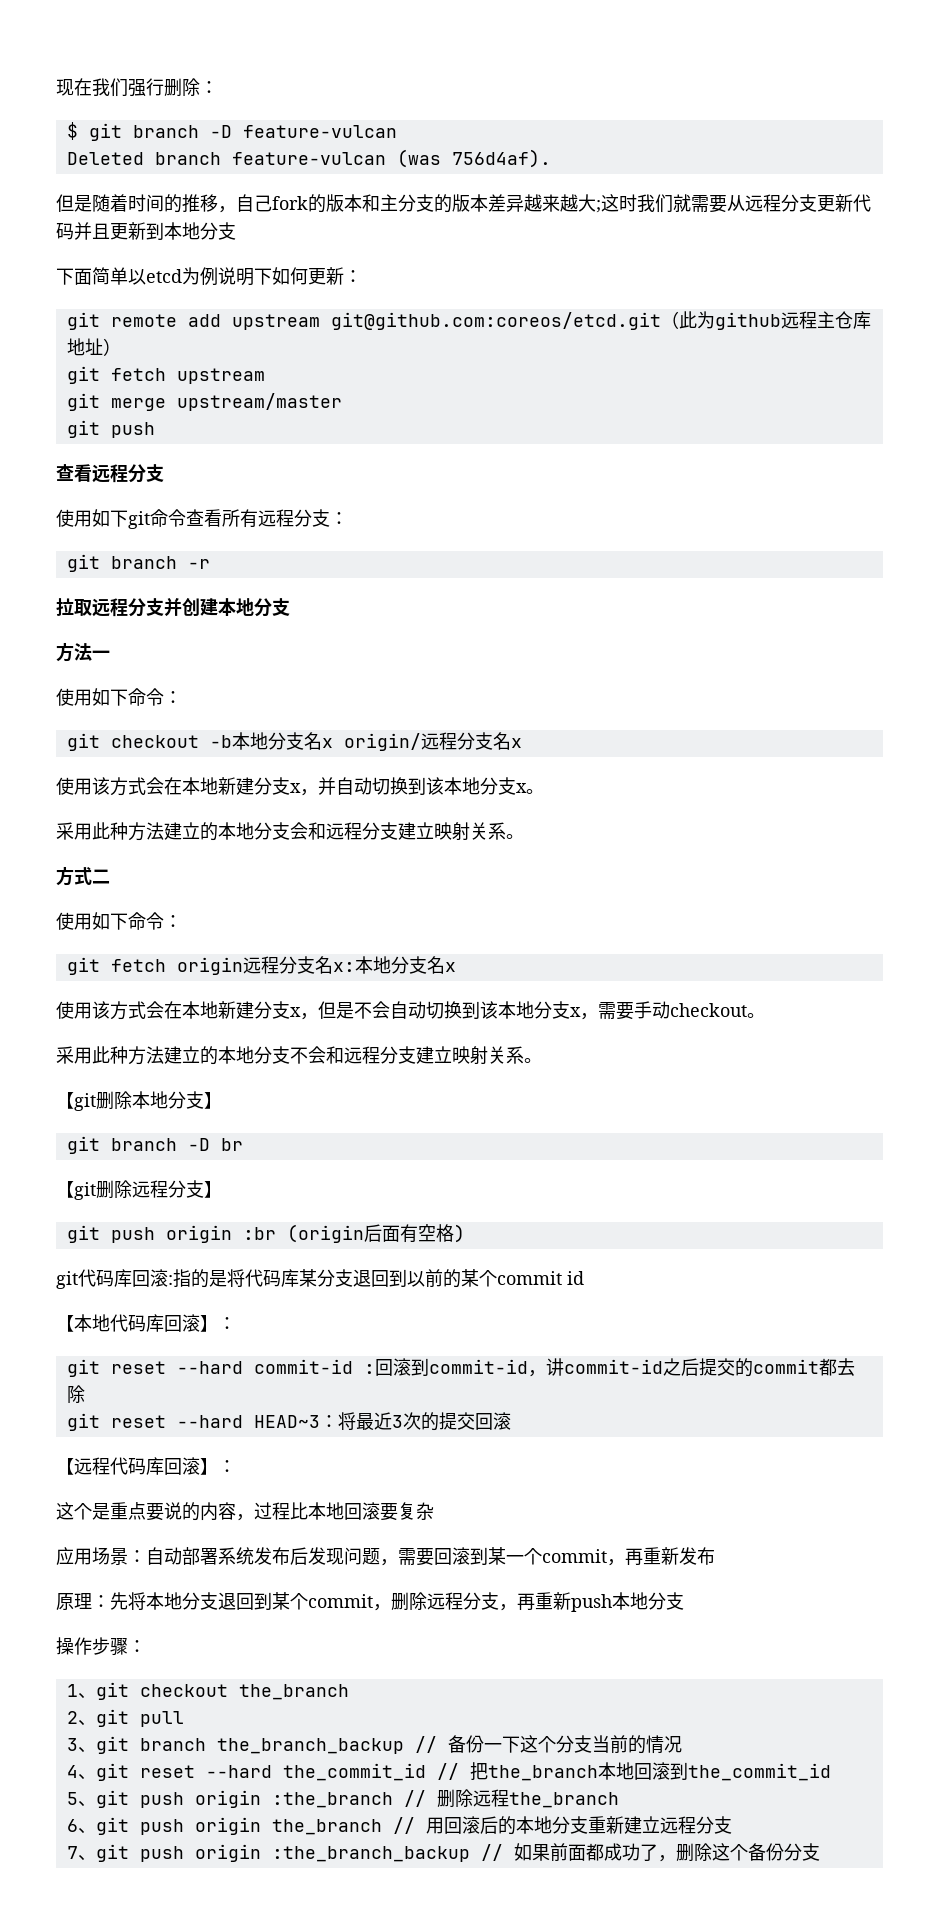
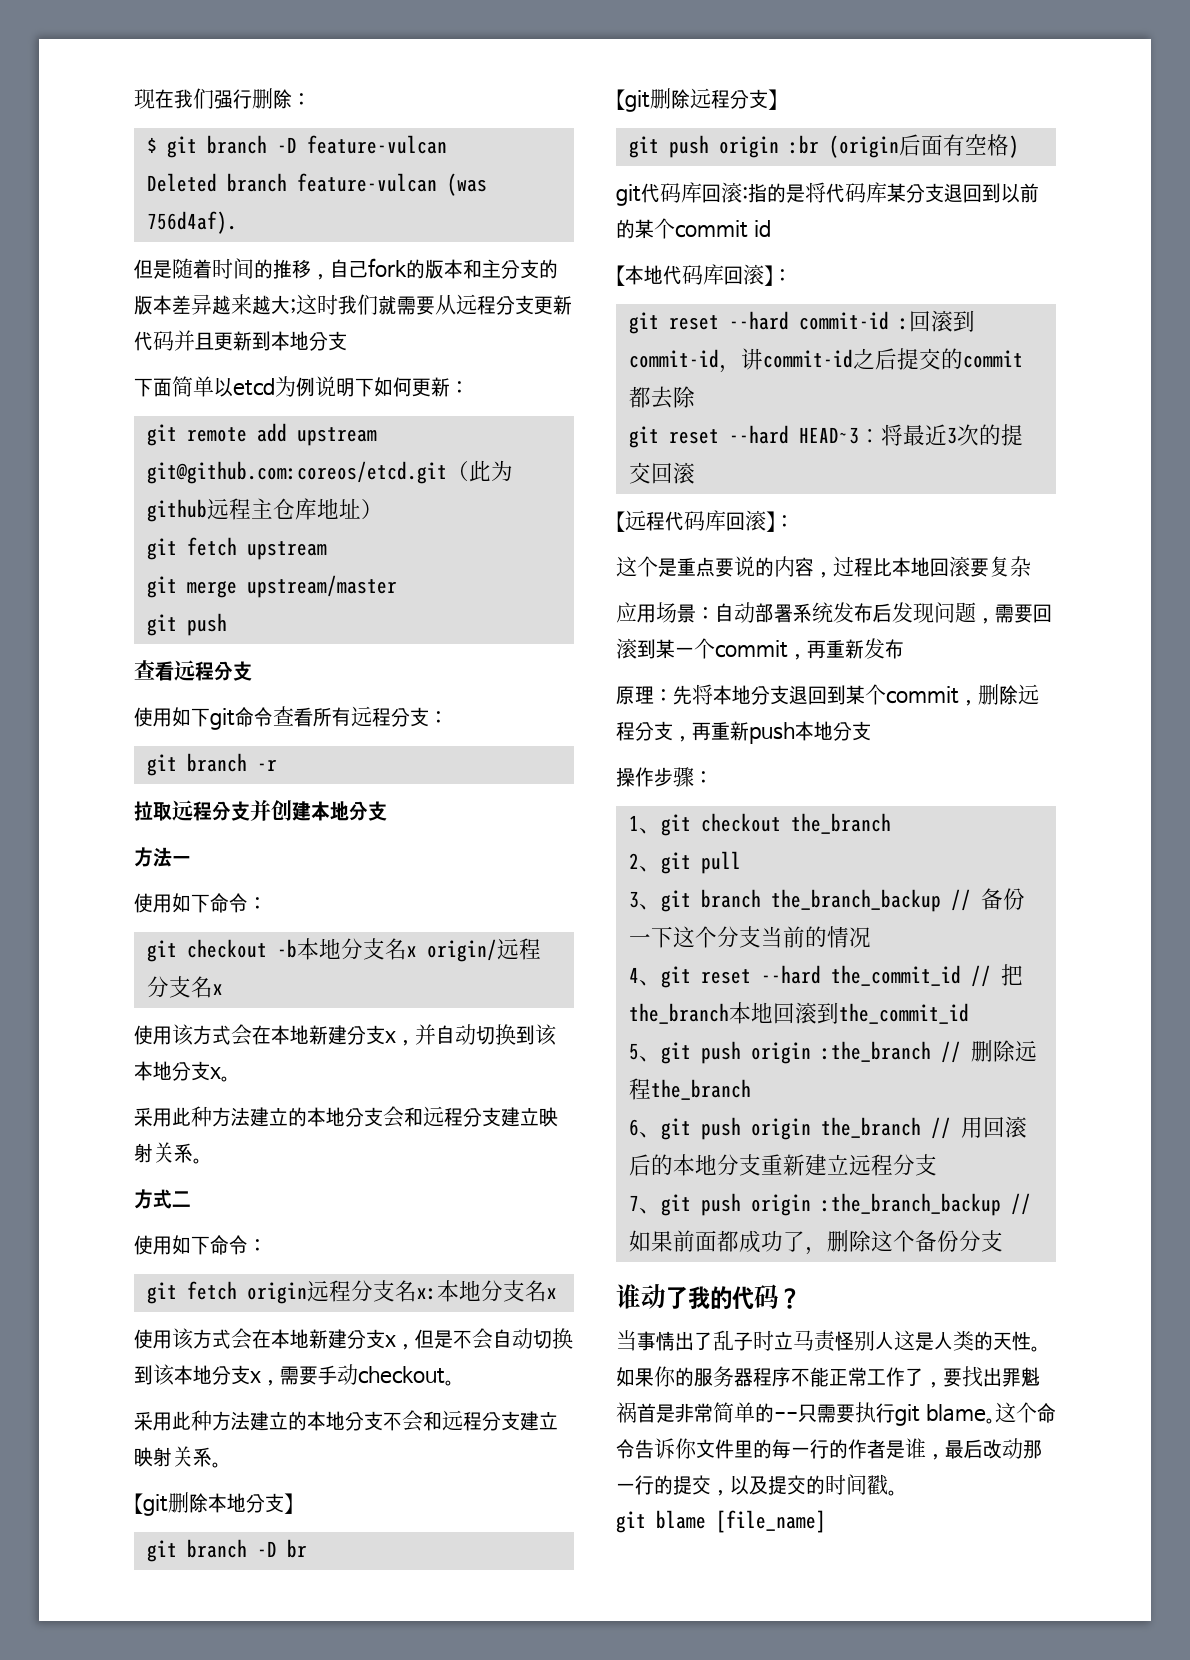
(820, 1852) none -> [616,1284,801,1310] [616,1330,1040,1352] [616,1366,1040,1388] [616,1402,1056,1426] [616,1438,1042,1460] [616,1474,897,1496] [616,1510,826,1533] // 谁动了我的代码？ // 当事情出了乱子时立马责怪别人这是人类的天性。如果你的服务器程序不能正常工作了，要找出罪魁祸首是非常简单的--只需要执行git blame。这个命令告诉你文件里的每一行的作者是谁，最后改动那一行的提交，以及提交的时间戳。 // git blame [file_name]

